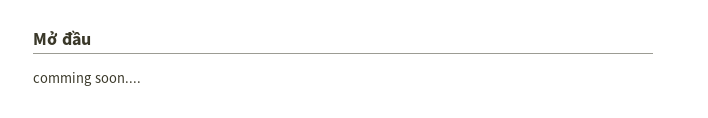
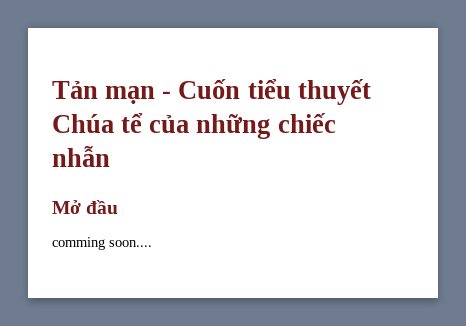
(33, 38) none -> [52,78,371,105] [52,112,336,139] [52,146,110,167] Tản mạn - Cuốn tiểu thuyết Chúa tể của những chiếc nhẫn //

